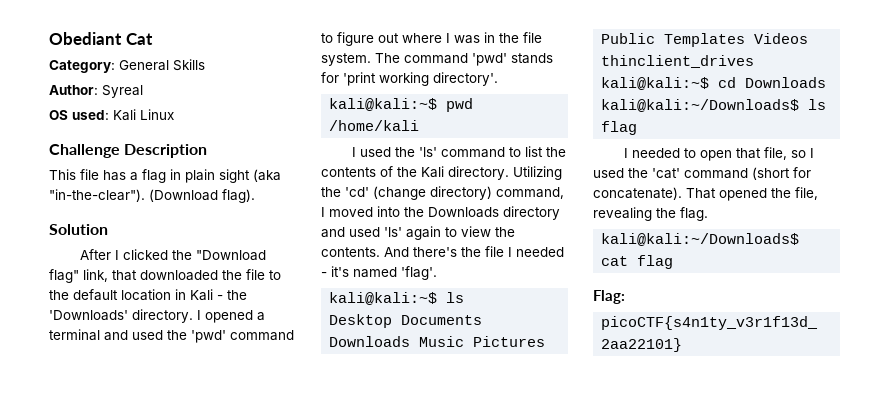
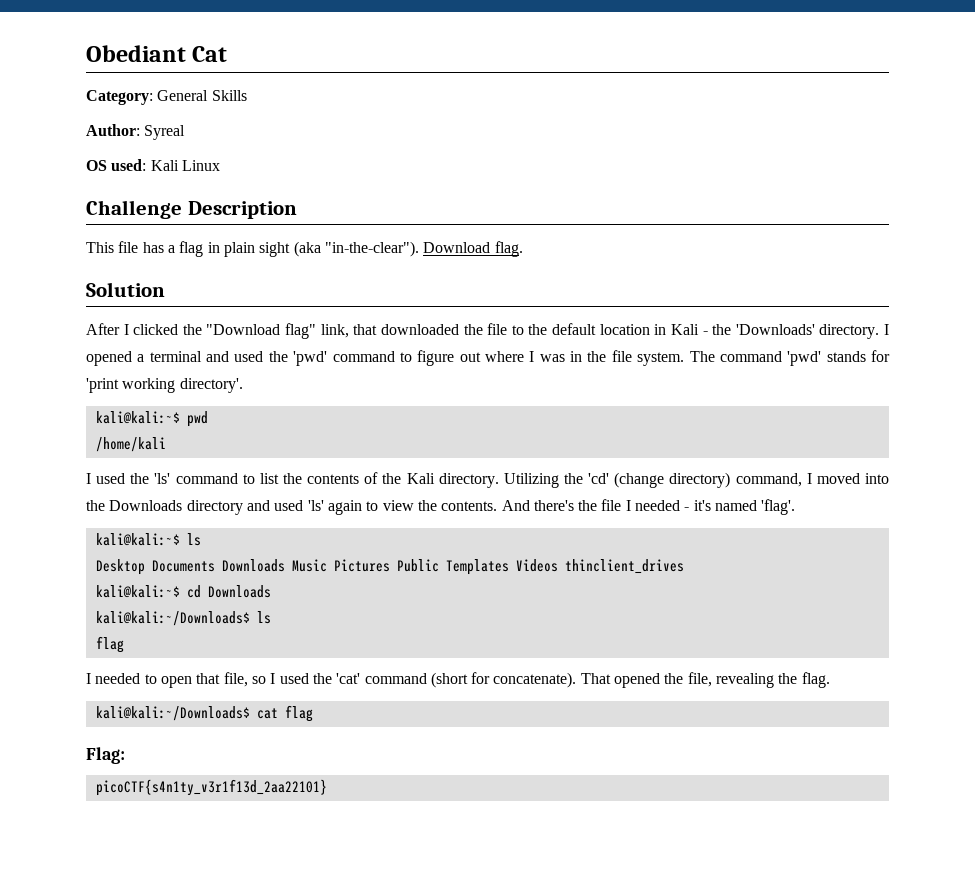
[149,189,255,203] (Download flag). -> [423,241,523,257] Download flag.

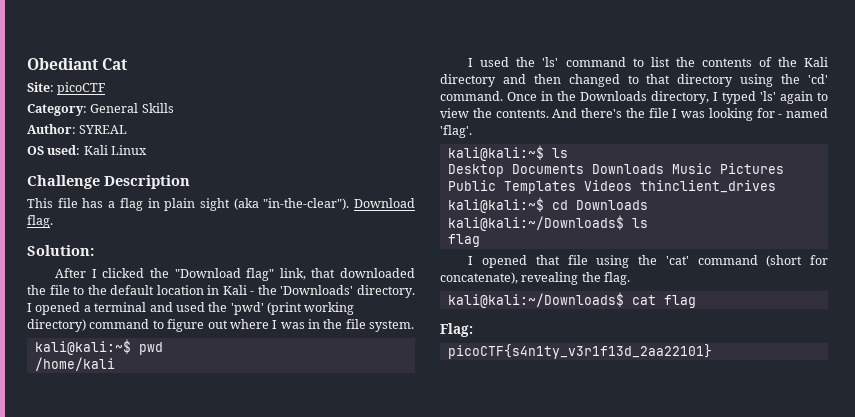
(228, 54) none -> [27,82,106,95] // Site: picoCTF
[144,125,186,140] Syreal -> [79,125,128,134] SYREAL
[86,282,165,297] Solution -> [27,245,94,256] Solution:
(328, 358) none -> [267,302,355,315] [27,319,86,332] (print working directory)
[689,350,891,366] [86,378,243,393] The command 'pwd' stands for 'print working directory'. -> (415, 326) none
[438,472,889,488] [86,500,304,515] directory. Utilizing the 'cd' (change directory) command, I moved into the Downloads directory and used -> [440,74,828,87] [440,91,756,104] directory and then changed to that directory using the 'cd' command. Once in the Downloads directory, I typed
[635,500,711,511] needed - it's -> [681,108,783,121] was looking for -
[95,672,309,688] needed to open that file, so I used -> [482,255,630,268] opened that file using
[493,672,712,688] concatenate). That opened the file, -> [440,272,518,284] concatenate),

